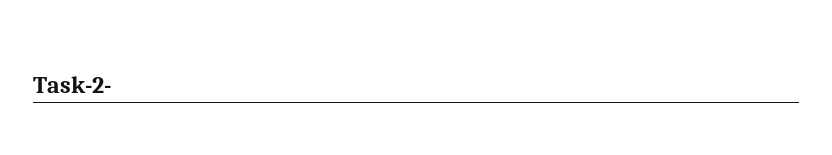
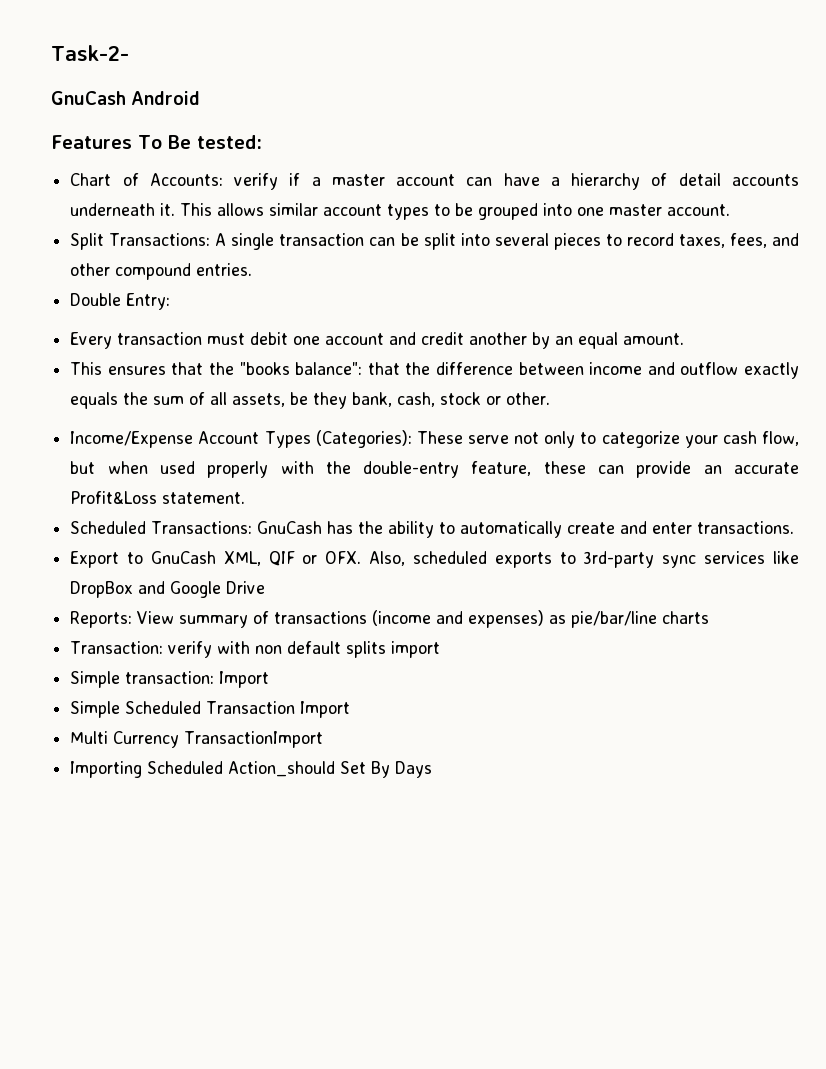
(111, 84) none -> [51,91,201,105] [51,135,262,149] [70,173,799,190] [70,203,731,220] [70,233,800,250] [70,263,253,280] [70,293,171,310] [70,332,685,349] [70,362,799,379] [70,392,551,409] [70,430,799,448] [70,461,799,478] [70,491,246,504] [70,521,795,538] [70,551,799,568] [70,581,266,598] [70,610,710,628] [70,641,441,658] [70,671,270,688] [70,701,351,718] [70,731,324,748] [70,761,433,778] // GnuCash Android // Features To Be tested: // Chart of Accounts: verify if a master account can have a hierarchy of detail accounts underneath it. This allows similar account types to be grouped into one master account. // Split Transactions: A single transaction can be split into several pieces to record taxes, fees, and other compound entries. // Double Entry: // Every transaction must debit one account and credit another by an equal amount. // This ensures that the "books balance": that the difference between income and outflow exactly equals the sum of all assets, be they bank, cash, stock or other. // Income/Expense Account Types (Categories): These serve not only to categorize your cash flow, but when used properly with the double-entry feature, these can provide an accurate Profit&Loss statement. // Scheduled Transactions: GnuCash has the ability to automatically create and enter transactions. // Export to GnuCash XML, QIF or OFX. Also, scheduled exports to 3rd-party sync services like DropBox and Google Drive // Reports: View summary of transactions (income and expenses) as pie/bar/line charts // Transaction: verify with non default splits import // Simple transaction: Import // Simple Scheduled Transaction Import // Multi Currency TransactionImport // Importing Scheduled Action_should Set By Days

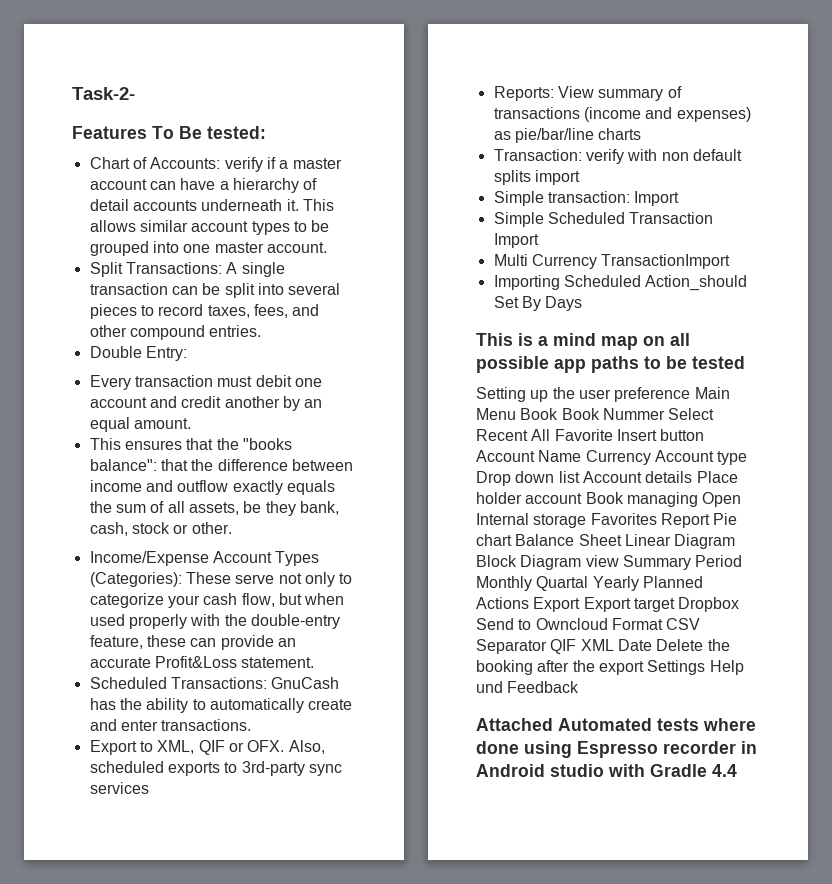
[51,91,201,105] // GnuCash Android -> (135, 93) none
[150,551,216,564] GnuCash -> (153, 746) none
[772,551,799,564] [70,581,266,598] like DropBox and Google Drive -> (149, 788) none
(433, 769) none -> [476,333,690,350] [476,356,745,373] [476,387,730,402] [476,408,715,420] [476,429,705,441] [476,450,748,465] [476,471,738,486] [476,492,742,507] [476,513,738,528] [476,534,736,549] [476,555,743,570] [476,576,703,591] [476,597,740,612] [476,618,701,630] [476,639,730,654] [476,660,744,675] [476,681,580,693] [476,718,756,731] [476,741,757,758] [476,764,737,777] // This is a mind map on all possible app paths to be tested // Setting up the user preference Main Menu Book Book Nummer Select Recent All Favorite Insert button Account Name Currency Account type Drop down list Account details Place holder account Book managing Open Internal storage Favorites Report Pie chart Balance Sheet Linear Diagram Block Diagram view Summary Period Monthly Quartal Yearly Planned Actions Export Export target Dropbox Send to Owncloud Format CSV Separator QIF XML Date Delete the booking after the export Settings Help und Feedback // Attached Automated tests where done using Espresso recorder in Android studio with Gradle 4.4

